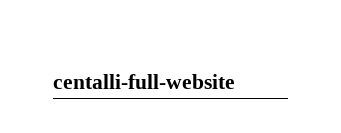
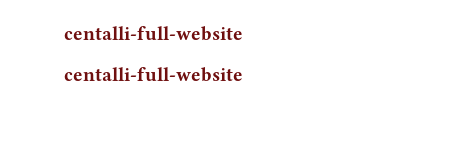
[53,74,235,89] centalli-full-website -> [64,26,243,41] [64,67,243,82] centalli-full-website // centalli-full-website

